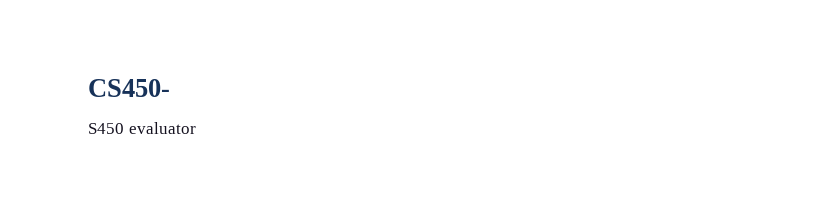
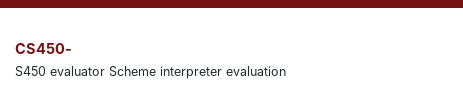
(196, 128) none -> [109,66,286,79] Scheme interpreter evaluation

